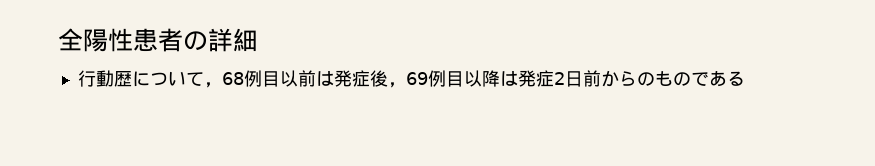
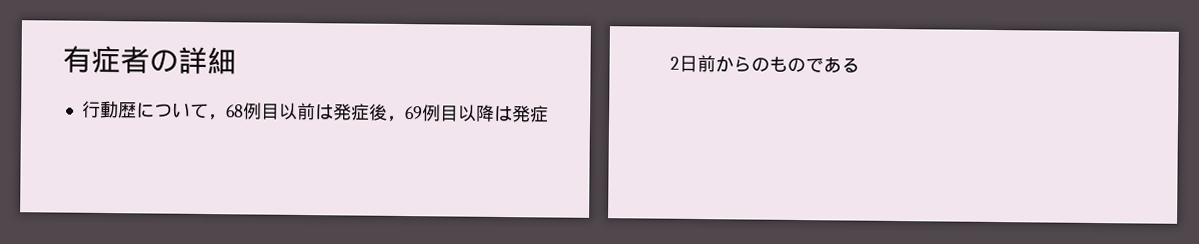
[58,28,158,52] 全陽性患 -> [62,45,121,74] 有症

